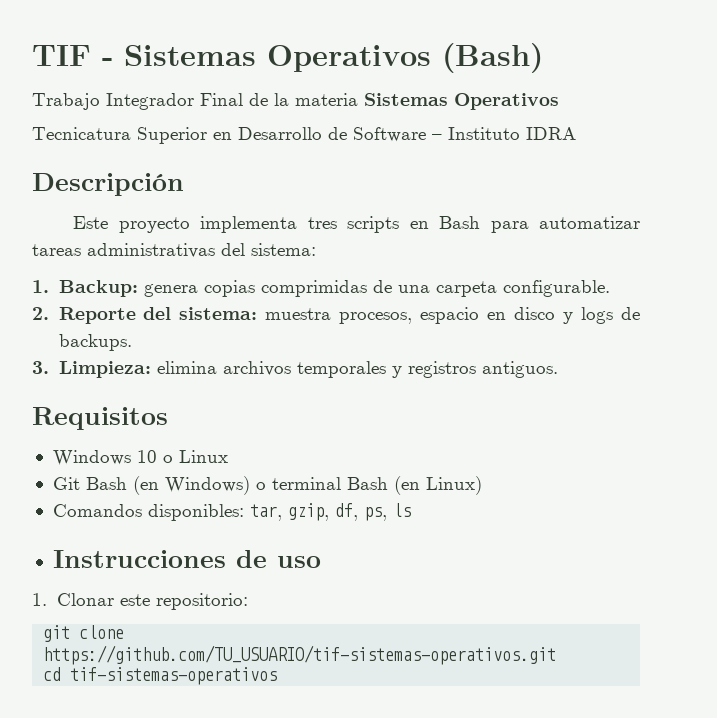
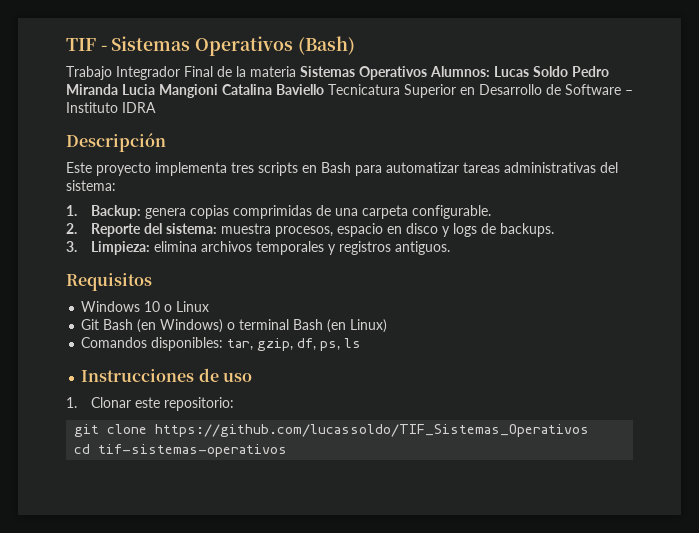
(559, 101) // -> [430,66,609,77] [66,84,324,98] Alumnos: Lucas Soldo Pedro Miranda Lucia Mangioni Catalina Baviello
[43,645,557,665] https://github.com/TU_USUARIO/tif-sistemas-operativos.git -> [155,424,590,437] https://github.com/lucassoldo/TIF_Sistemas_Operativos

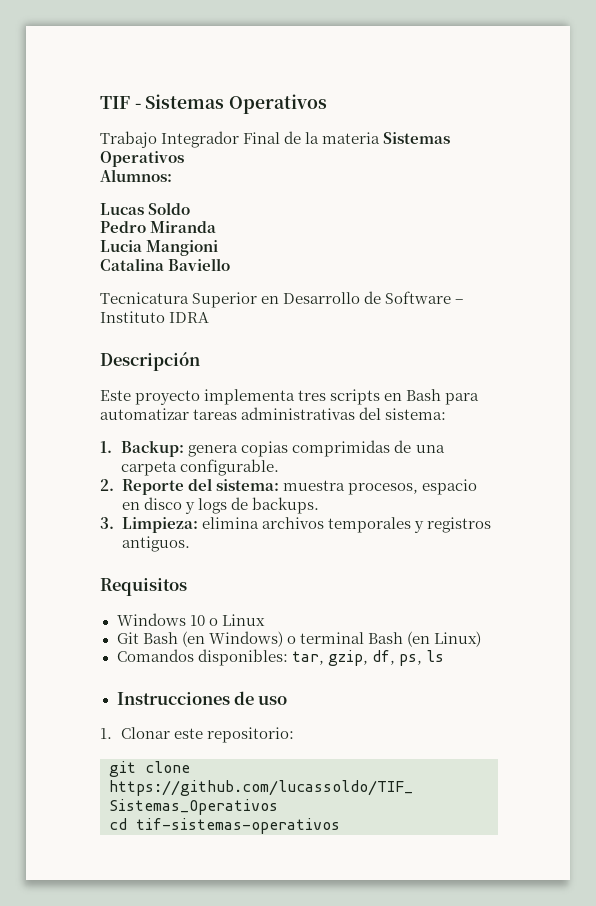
[297,36,355,55] (Bash) -> (328, 104) none
(427, 73) none -> (184, 159) //
(490, 71) none -> (172, 175) //
(568, 71) none -> (191, 208) //
(118, 89) none -> (217, 227) //
(218, 91) none -> (219, 248) //
(324, 89) none -> (231, 264) //

